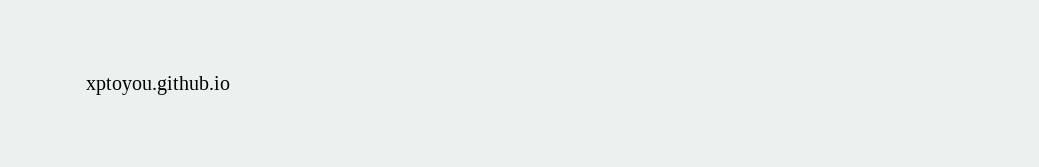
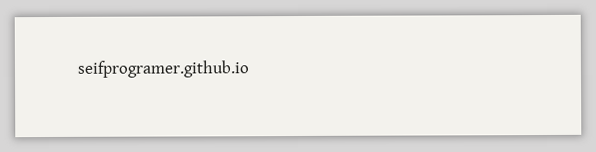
[86,76,230,95] xptoyou.github.io -> [77,60,250,78] seifprogramer.github.io

